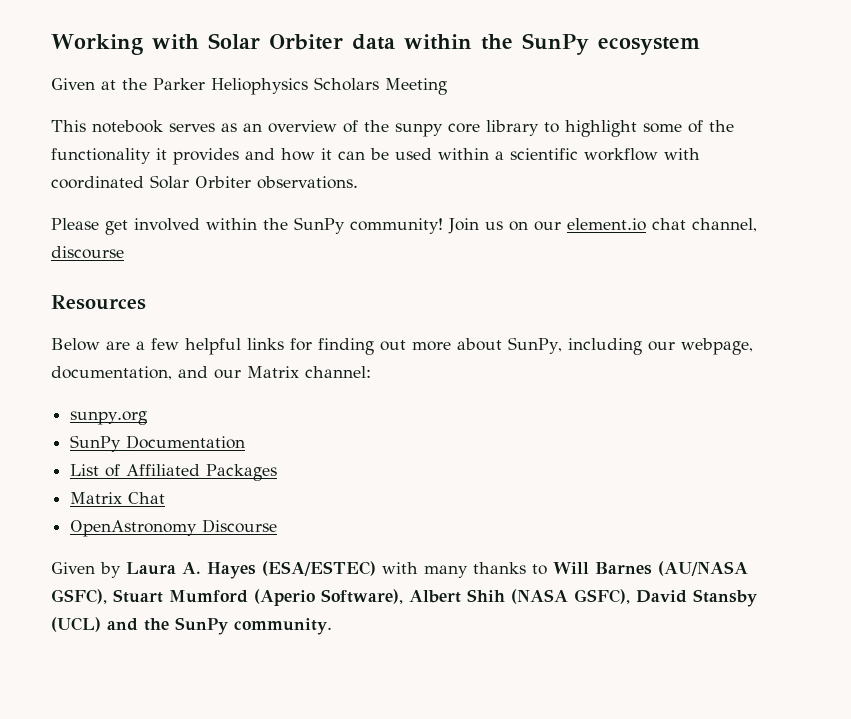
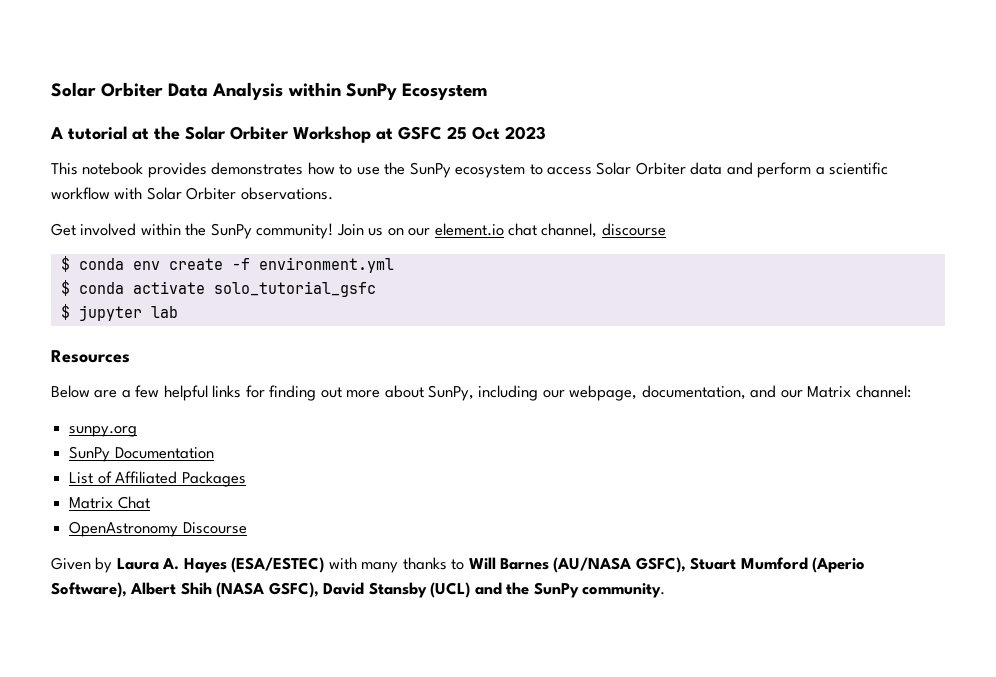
[51,33,700,55] [51,77,447,95] [51,120,734,137] [51,148,489,165] Working with Solar Orbiter data within the SunPy ecosystem // Given at the Parker Heliophysics Scholars Meeting // This notebook serves as an overview of the sunpy core library to highlight some of the functionality it provides and how it can be used within -> [51,82,487,100] [50,126,546,143] [51,162,812,178] Solar Orbiter Data Analysis within SunPy Ecosystem // A tutorial at the Solar Orbiter Workshop at GSFC 25 Oct 2023 // This notebook provides demonstrates how to use the SunPy ecosystem to access Solar Orbiter data and perform
[51,176,144,189] coordinated -> (143, 193) none
[51,218,128,235] Please get -> [51,223,76,236] Get
(124, 252) none -> [60,256,394,273] [60,280,376,297] [60,304,178,321] // $ conda env create -f environment.yml // $ conda activate solo_tutorial_gsfc // $ jupyter lab

